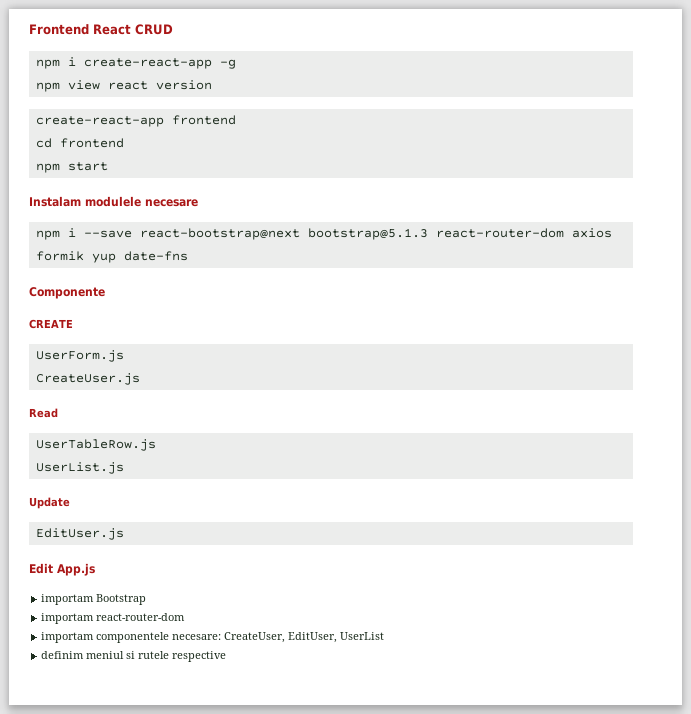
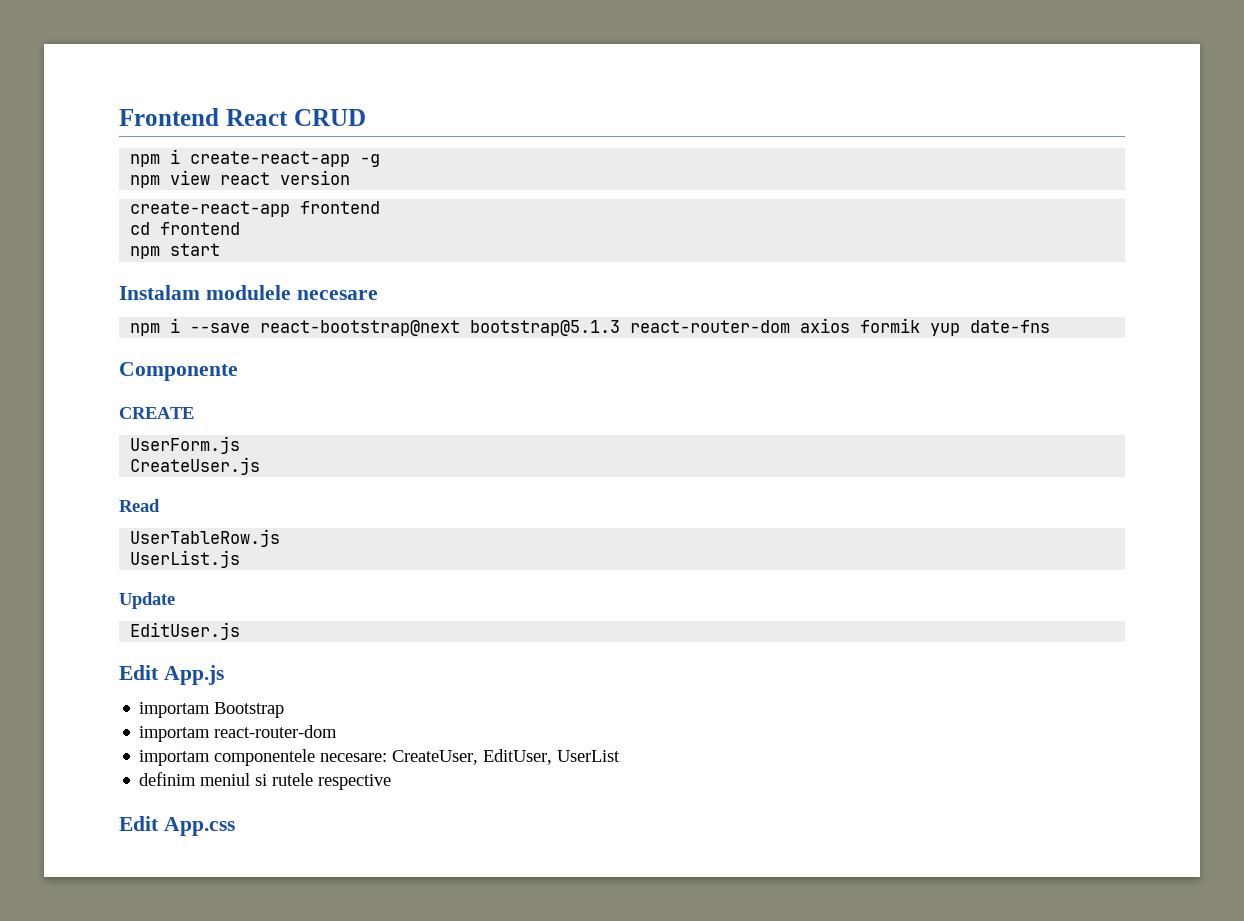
(227, 656) none -> [119,816,235,836] // Edit App.css

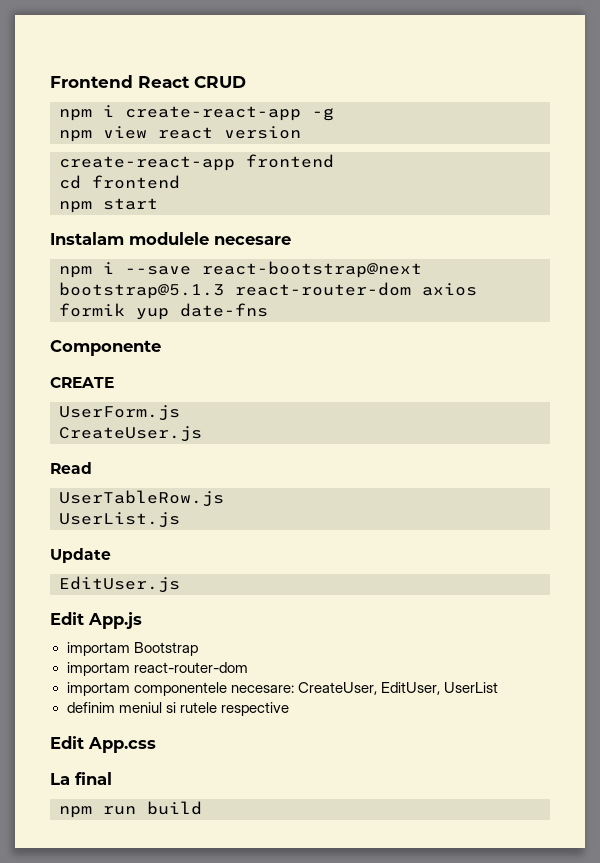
(235, 826) none -> [50,772,112,785] [59,801,202,818] // La final // npm run build

